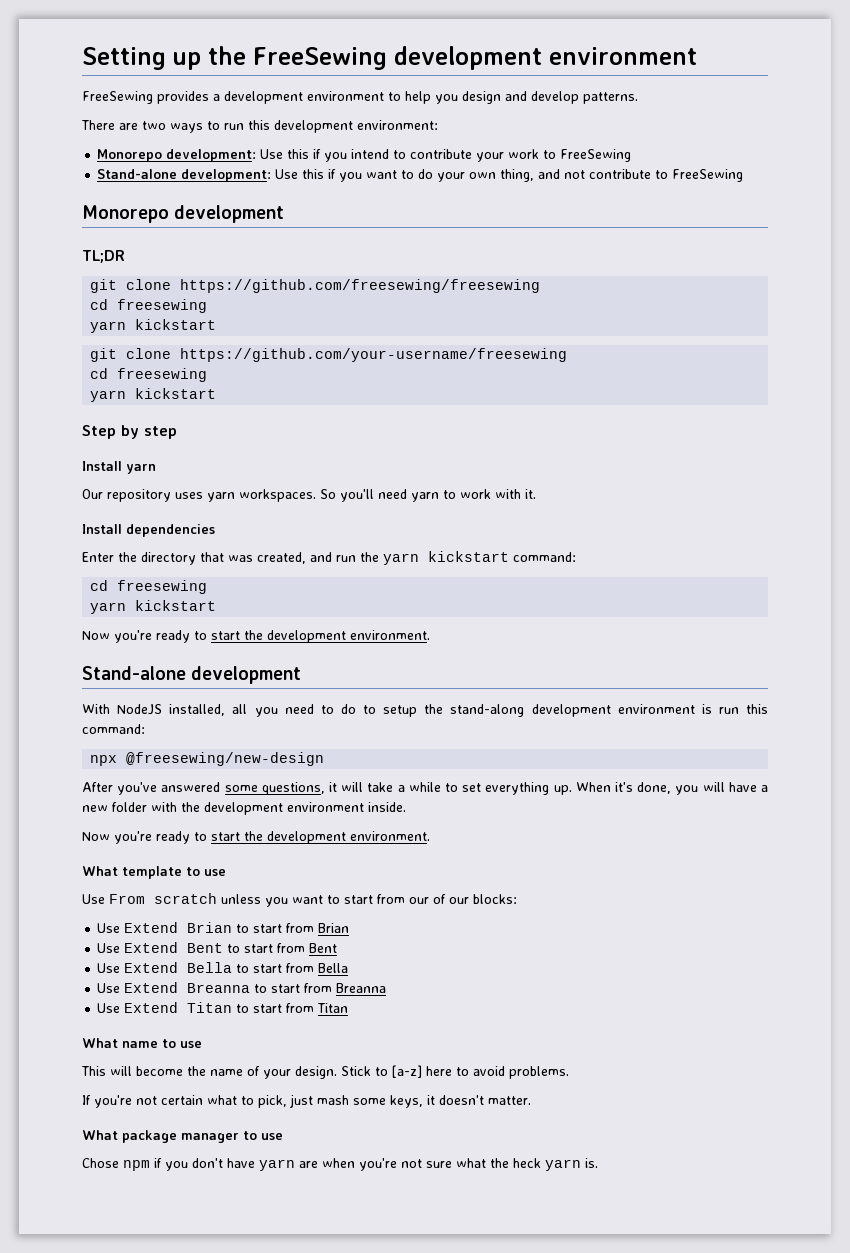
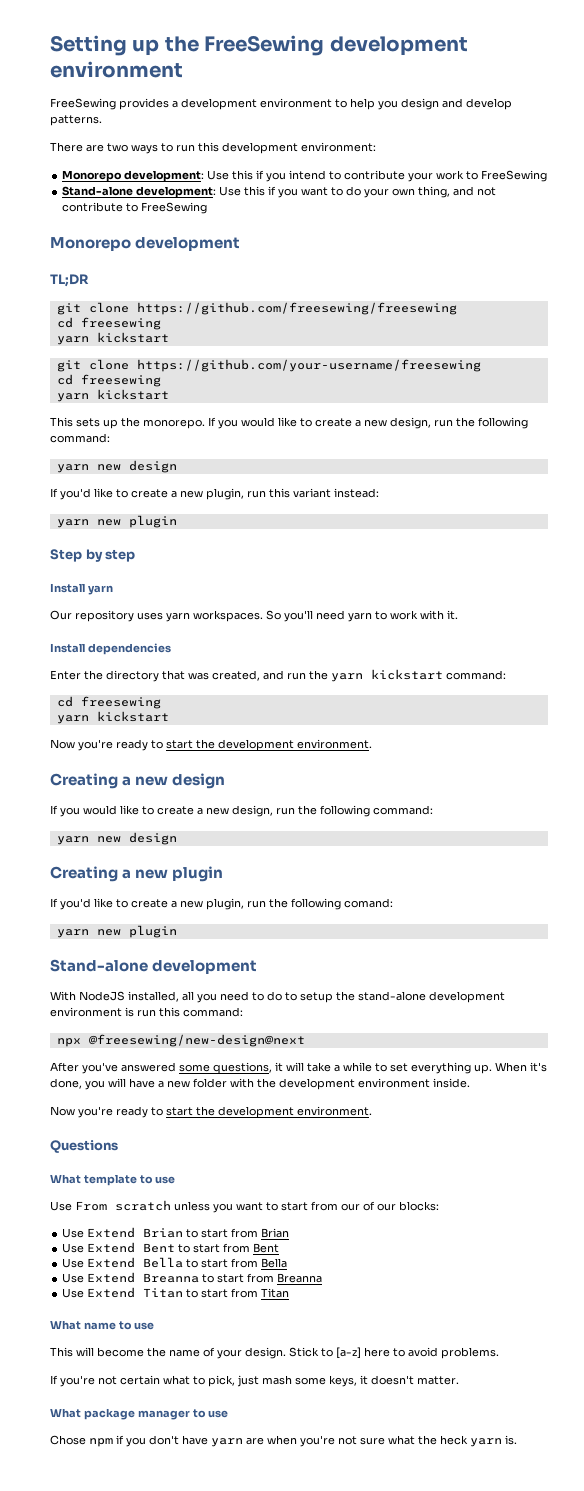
(217, 393) none -> [50,417,528,429] [50,433,110,443] [56,460,177,473] [50,488,379,500] [56,515,177,528] // This sets up the monorepo. If you would like to create a new design, run the following command: // yarn new design // If you'd like to create a new plugin, run this variant instead: // yarn new plugin
(430, 635) none -> [50,773,226,789] [50,805,433,817] [56,832,177,845] [50,866,224,882] [50,898,393,910] [56,925,177,938] // Creating a new design // If you would like to create a new design, run the following command: // yarn new design // Creating a new plugin // If you'd like to create a new plugin, run the following comand: // yarn new plugin
[450,704,525,717] stand-along -> [358,991,426,1001] stand-alone
[126,752,325,766] @freesewing/new-design -> [88,1034,305,1047] @freesewing/new-design@next
(430, 836) none -> [50,1140,118,1153] // Questions

